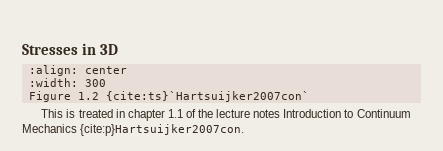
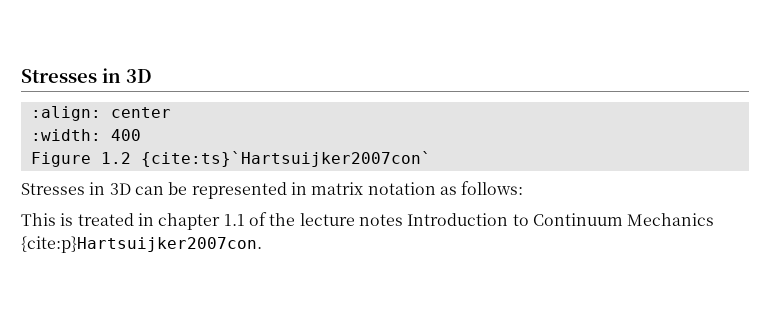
[84,79,106,87] 300 -> [110,129,141,141] 400
(309, 96) none -> [21,181,524,199] // Stresses in 3D can be represented in matrix notation as follows:

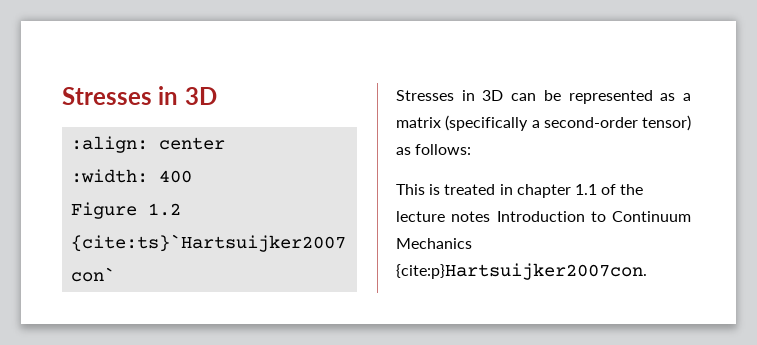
[290,182,436,195] in matrix notation -> [660,93,691,101] [396,115,691,131] as a matrix (specifically a second-order tensor)

